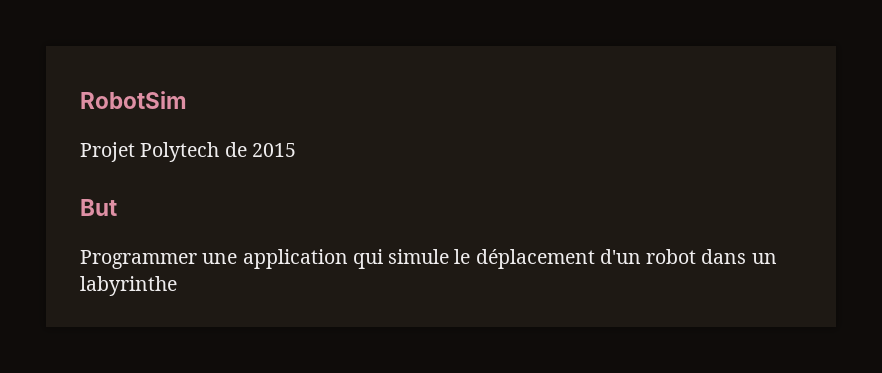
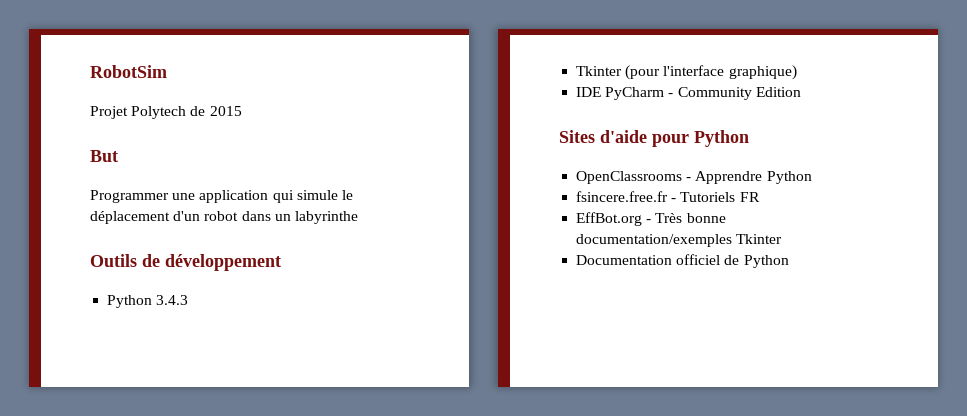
(177, 286) none -> [90,254,281,271] [107,295,189,308] [576,65,797,80] [576,87,801,100] [559,130,749,147] [576,171,812,184] [576,191,760,202] [576,212,726,226] [576,234,783,247] [576,254,789,268] // Outils de développement // Python 3.4.3 // Tkinter (pour l'interface graphique) // IDE PyCharm - Community Edition // Sites d'aide pour Python // OpenClassrooms - Apprendre Python // fsincere.free.fr - Tutoriels FR // EffBot.org - Très bonne documentation/exemples Tkinter // Documentation officiel de Python

